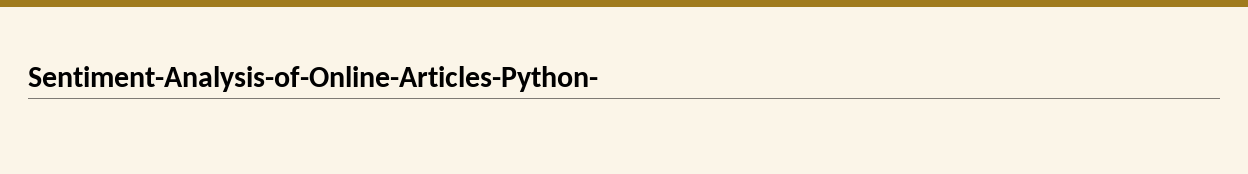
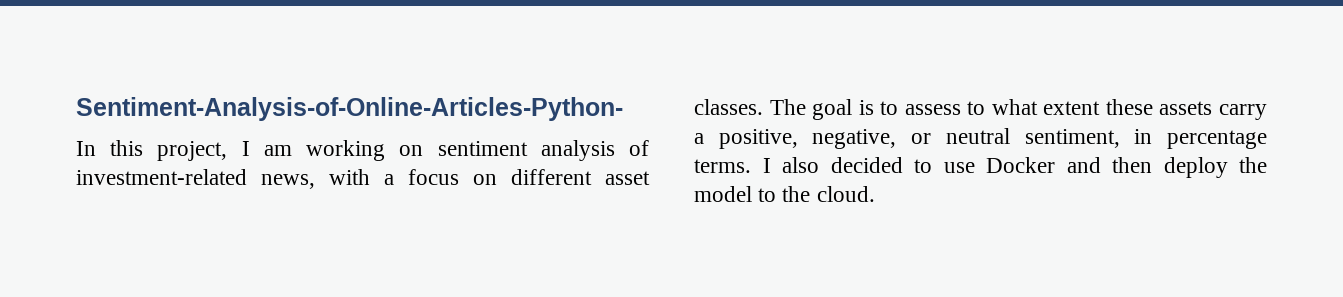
(598, 79) none -> [76,140,649,161] [76,169,650,189] [694,99,1267,120] [694,128,1267,149] [694,157,1267,178] [694,186,875,202] // In this project, I am working on sentiment analysis of investment-related news, with a focus on different asset classes. The goal is to assess to what extent these assets carry a positive, negative, or neutral sentiment, in percentage terms. I also decided to use Docker and then deploy the model to the cloud.

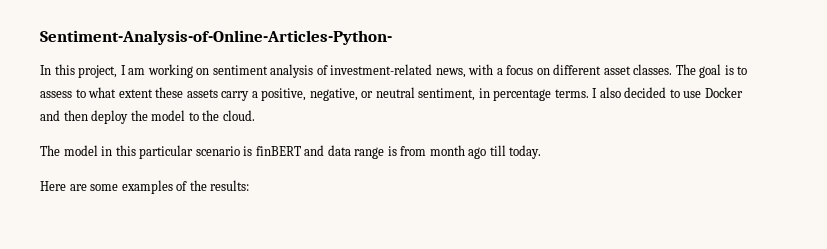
(875, 194) none -> [40,145,542,159] [40,180,250,194] // The model in this particular scenario is finBERT and data range is from month ago till today. // Here are some examples of the results:

